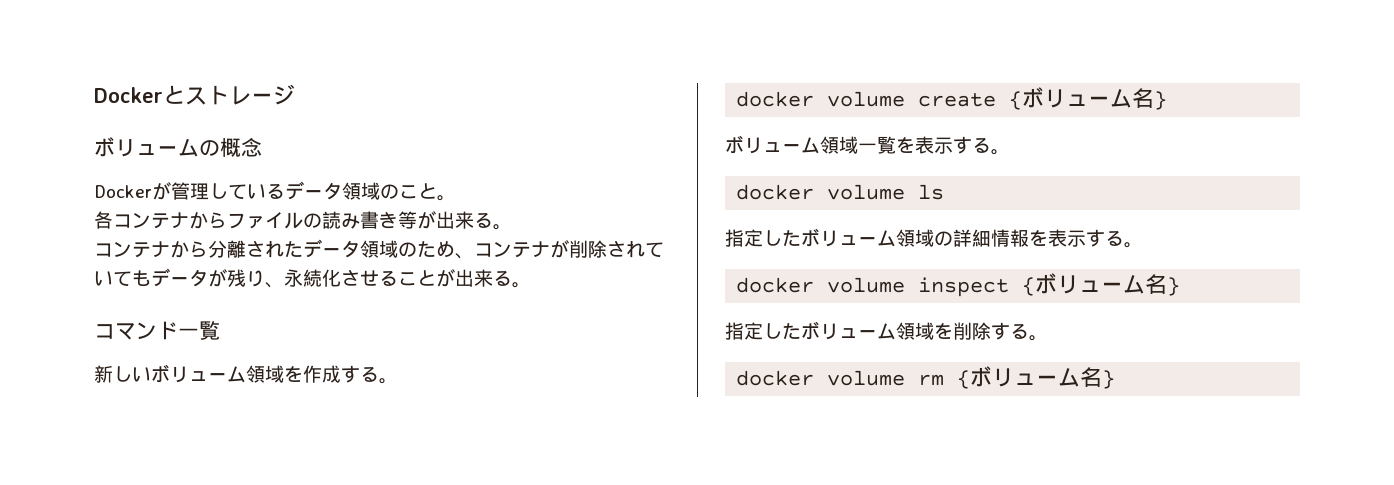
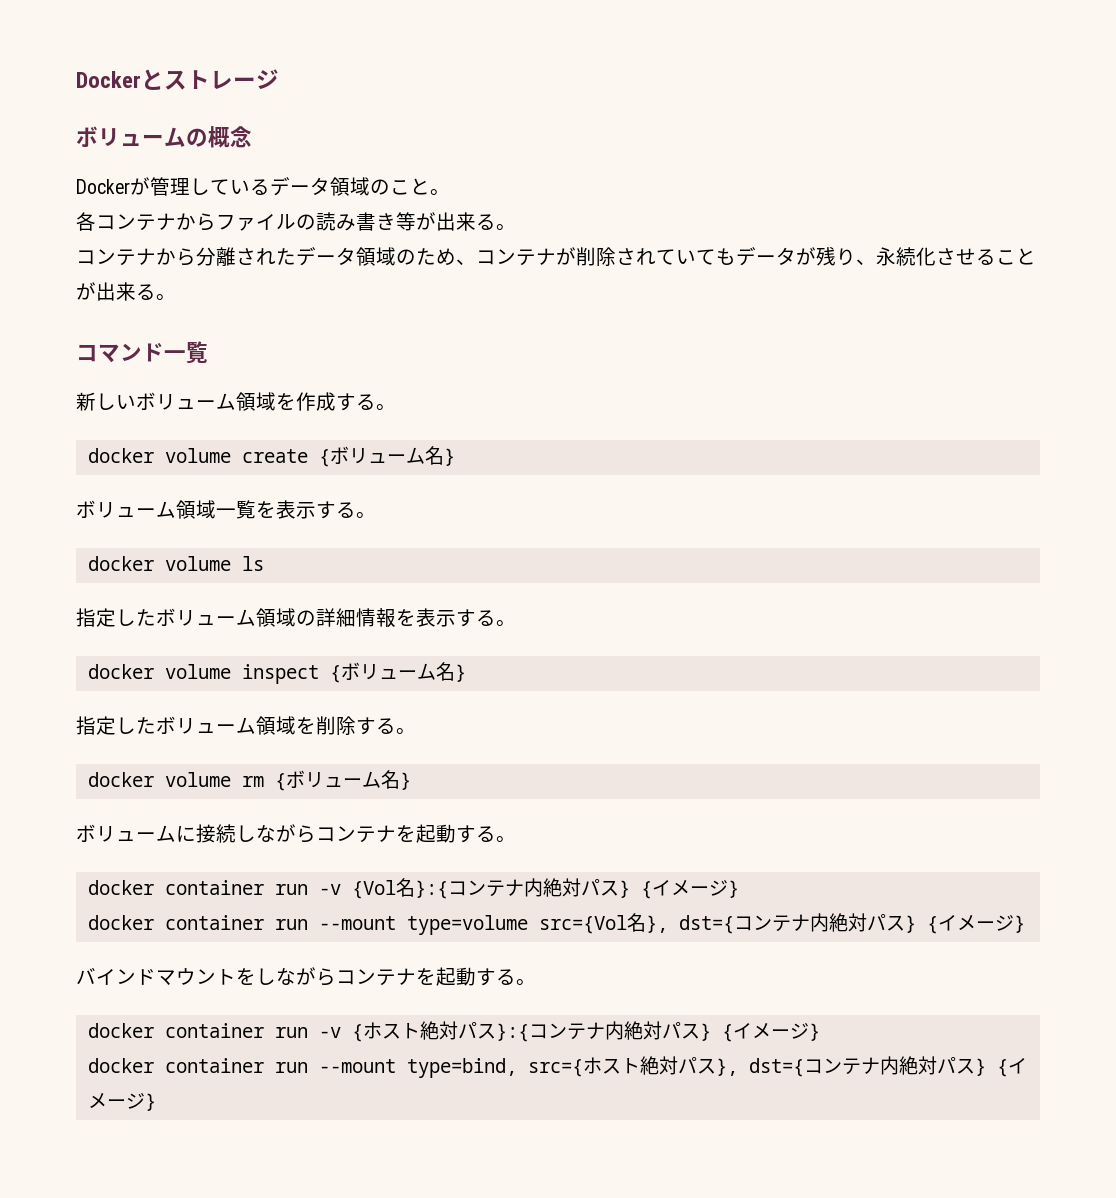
(1116, 379) none -> [76,824,516,843] [87,878,739,899] [87,913,1025,935] [76,967,536,986] [87,1021,820,1042] [87,1056,1027,1078] [87,1093,156,1111] // ボリュームに接続しながらコンテナを起動する。 // docker container run -v {Vol名}:{コンテナ内絶対パス} {イメージ} // docker container run --mount type=volume src={Vol名}, dst={コンテナ内絶対パス} {イメージ} // バインドマウントをしながらコンテナを起動する。 // docker container run -v {ホスト絶対パス}:{コンテナ内絶対パス} {イメージ} // docker container run --mount type=bind, src={ホスト絶対パス}, dst={コンテナ内絶対パス} {イメージ}

